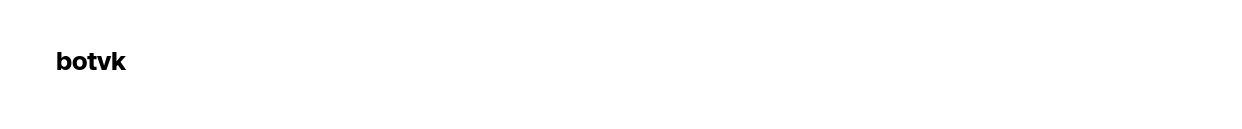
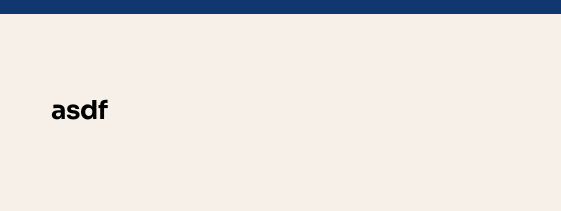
[56,52,127,70] botvk -> [51,99,108,120] asdf

